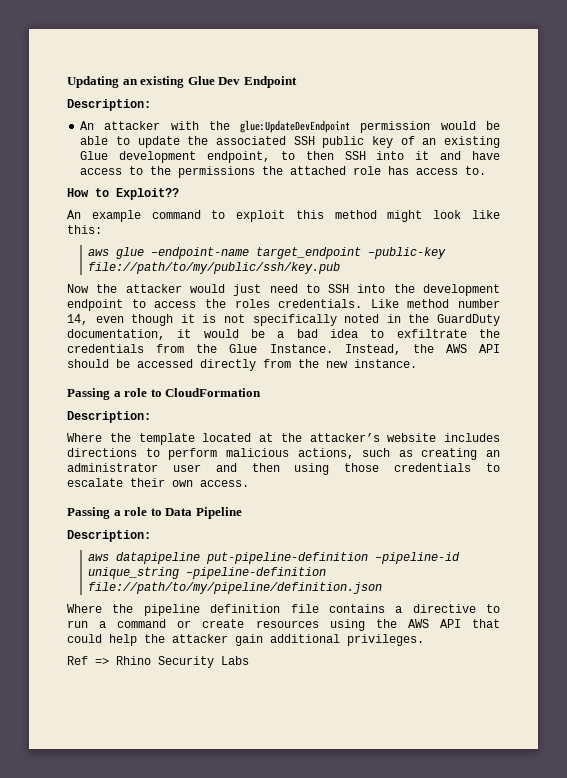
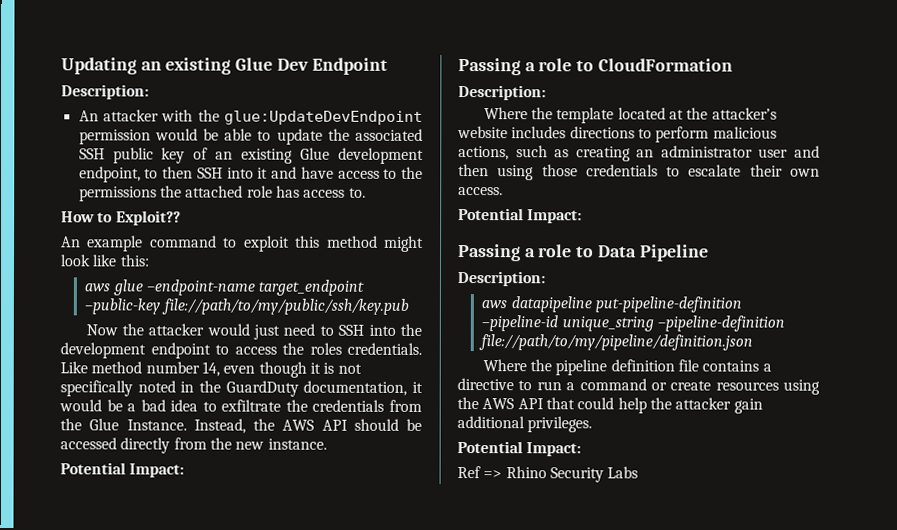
(417, 363) none -> [60,462,185,478] // Potential Impact:
(249, 483) none -> [458,208,583,224] // Potential Impact:
(424, 640) none -> [457,441,582,457] // Potential Impact:

